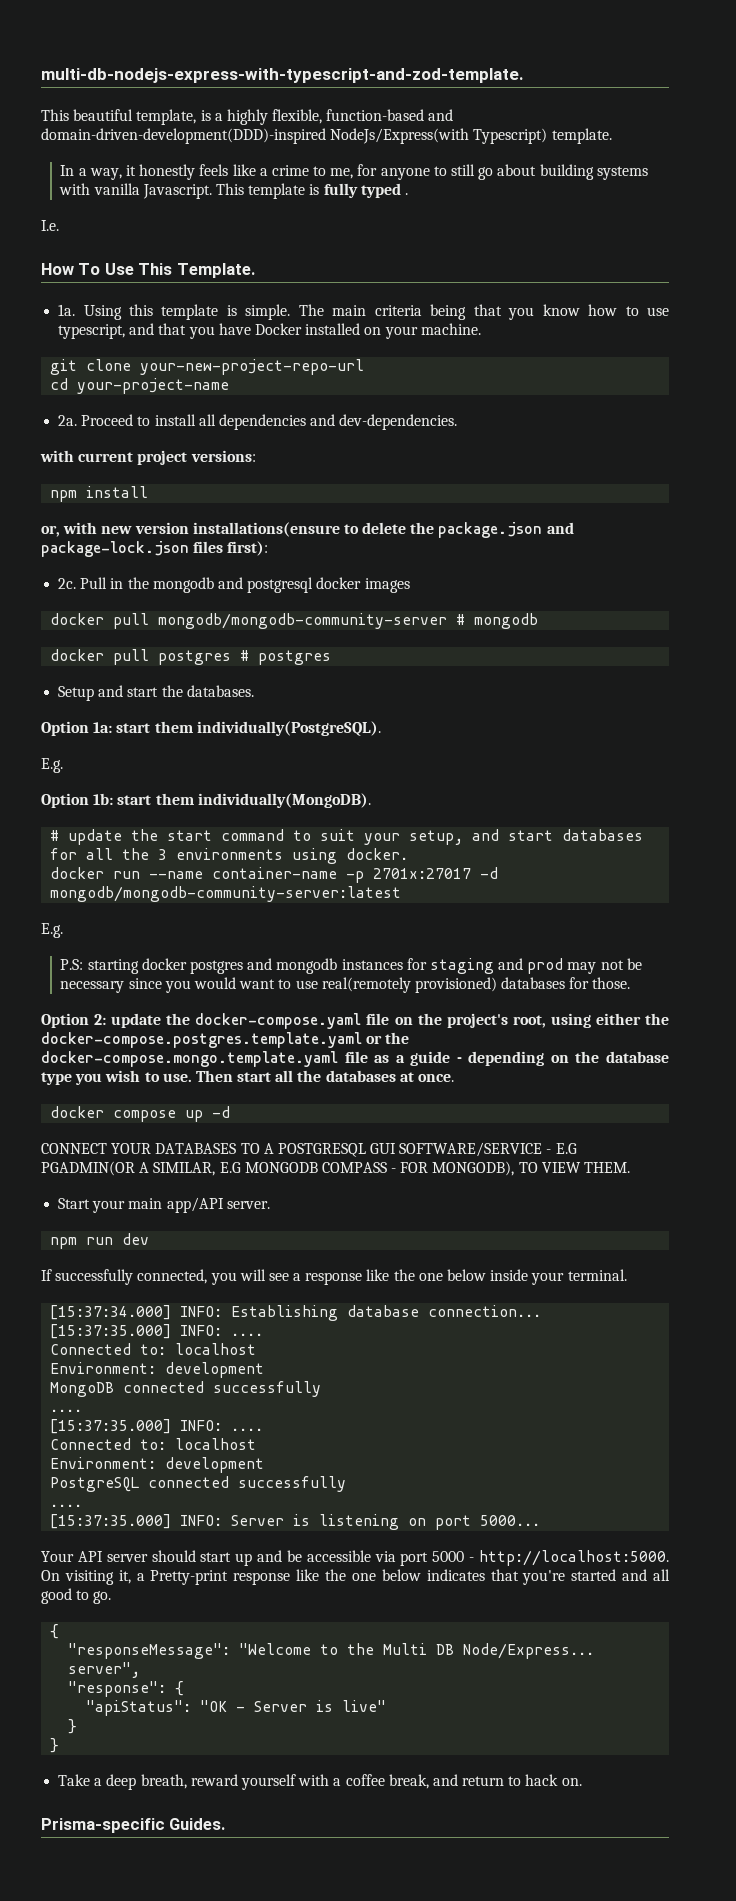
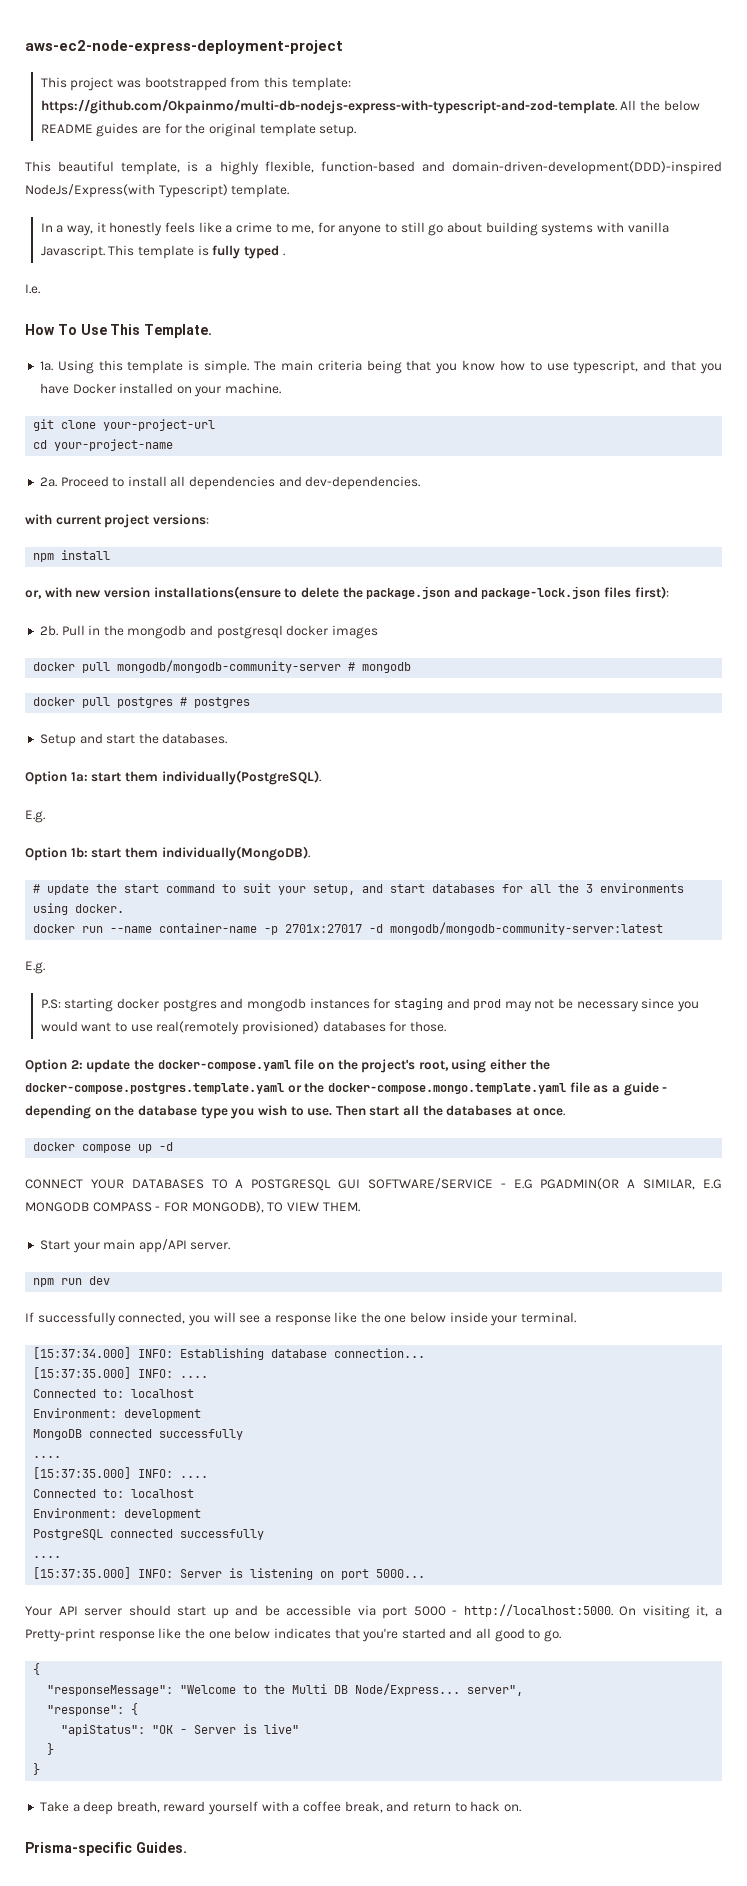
[41,68,524,83] multi-db-nodejs-express-with-typescript-and-zod-template. -> [25,40,343,54] [40,77,351,91] [40,99,700,114] [40,123,357,137] aws-ec2-node-express-deployment-project // This project was bootstrapped from this template: https://github.com/Okpainmo/multi-db-nodejs-express-with-typescript-and-zod-template. All the below README guides are for the original template setup.
[140,359,365,375] your-new-project-repo-url -> [103,419,216,431] your-project-url
[58,578,77,589] 2c. -> [39,625,58,636] 2b.

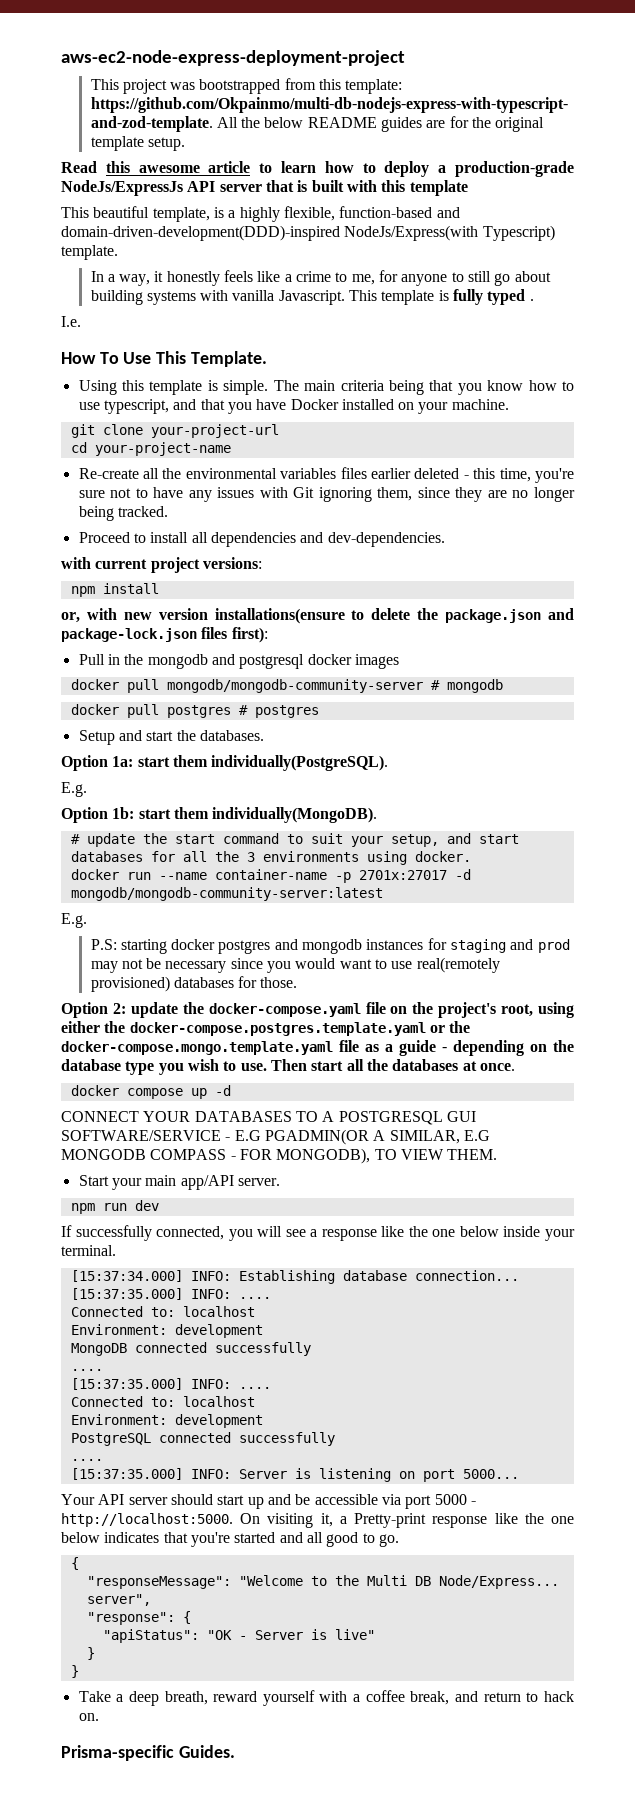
(357, 130) none -> [61,161,574,177] [61,180,468,196] // Read this awesome article to learn how to deploy a production-grade NodeJs/ExpressJs API server that is built with this template
[39,361,53,371] 1a. -> (267, 359) none
[39,477,57,487] 2a. -> [78,467,574,483] [78,487,575,502] [78,506,168,521] Re-create all the environmental variables files earlier deleted - this time, you're sure not to have any issues with Git ignoring them, since they are no longer being tracked. //
[39,625,58,636] 2b. -> (268, 635) none

